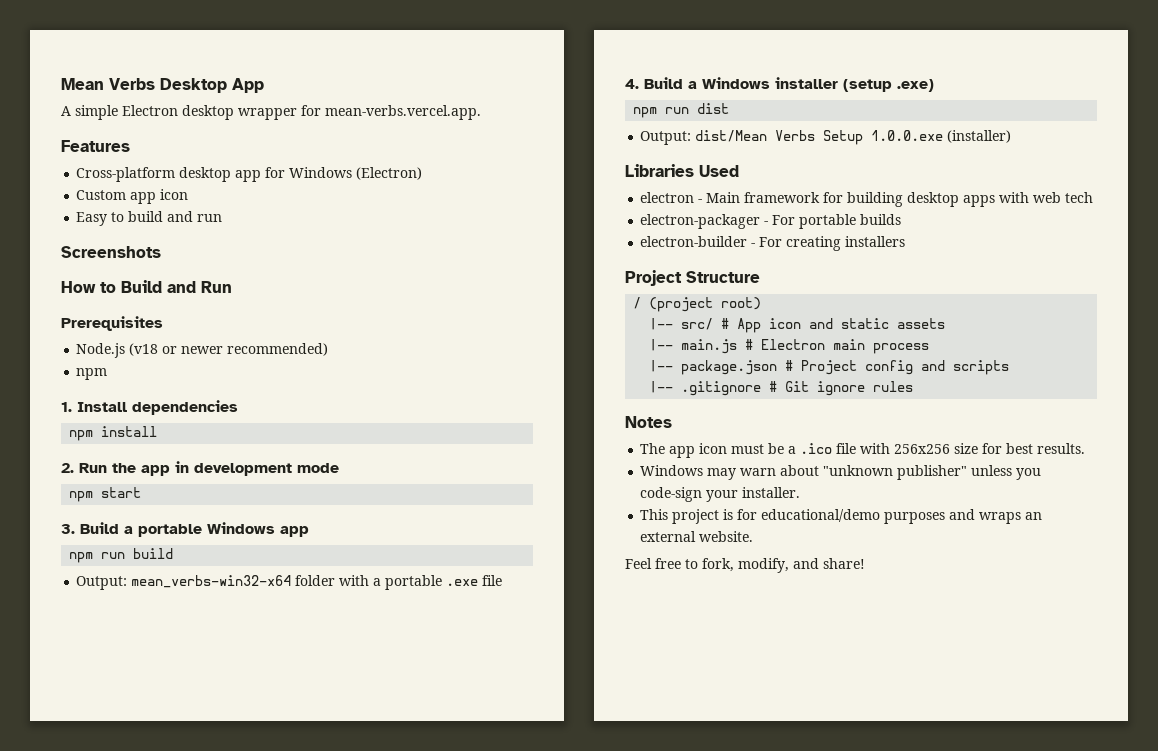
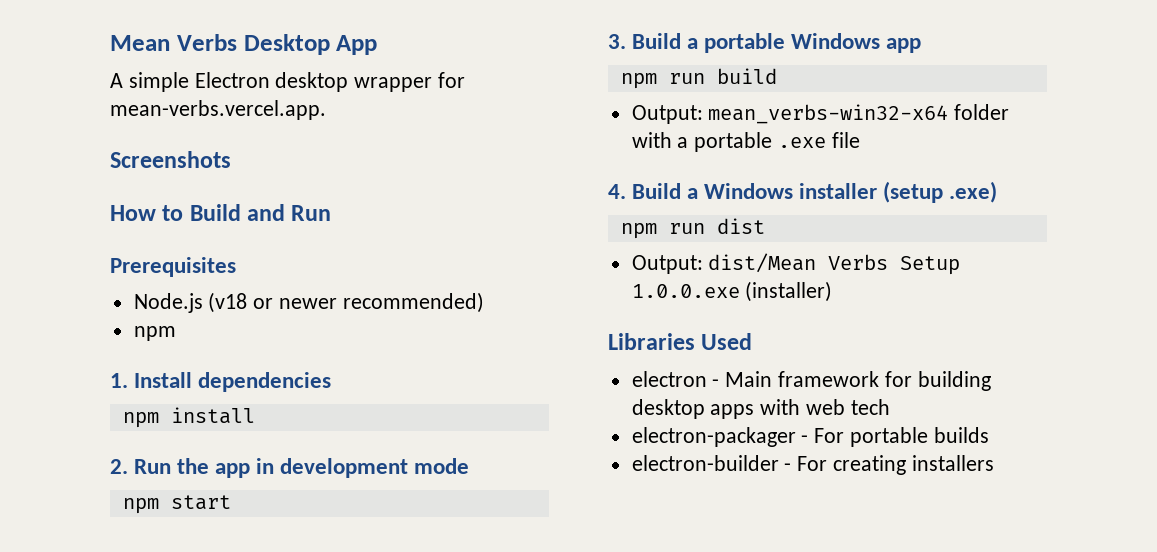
[61,140,130,152] [76,167,423,182] [76,189,189,204] [76,211,223,226] // Features // Cross-platform desktop app for Windows (Electron) // Custom app icon // Easy to build and run -> (326, 110) none
[625,270,760,286] [633,297,762,312] [649,318,946,333] [649,339,930,354] [649,360,1010,375] [649,381,914,396] [625,416,672,428] [640,443,1086,458] [640,465,1042,480] [640,487,801,502] [640,509,1043,524] [640,531,754,542] [625,558,865,573] // Project Structure // / (project root) // |-- src/ # App icon and static assets // |-- main.js # Electron main process // |-- package.json # Project config and scripts // |-- .gitignore # Git ignore rules // Notes // The app icon must be a .ico file with 256x256 size for best results. // Windows may warn about "unknown publisher" unless you code-sign your installer. // This project is for educational/demo purposes and wraps an external website. // Feel free to fork, modify, and share! -> (994, 463) none

